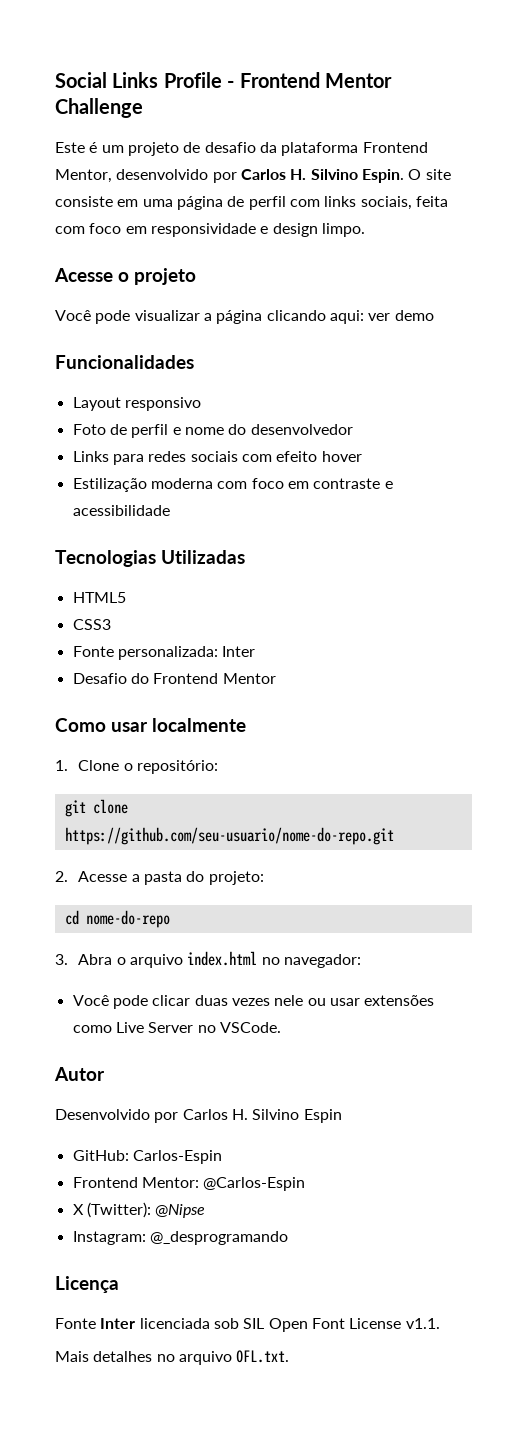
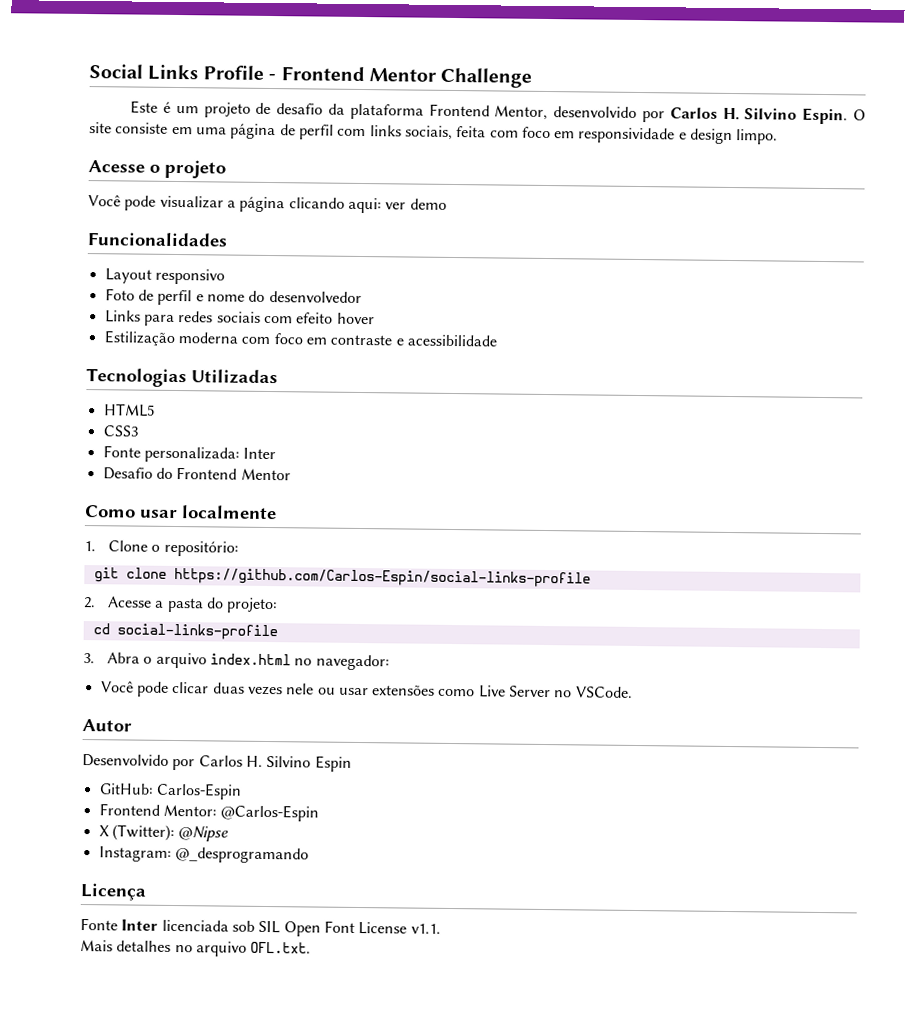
[64,827,394,845] https://github.com/seu-usuario/nome-do-repo.git -> [173,567,591,588] https://github.com/Carlos-Espin/social-links-profile
[85,910,170,928] nome-do-repo -> [116,623,278,641] social-links-profile

